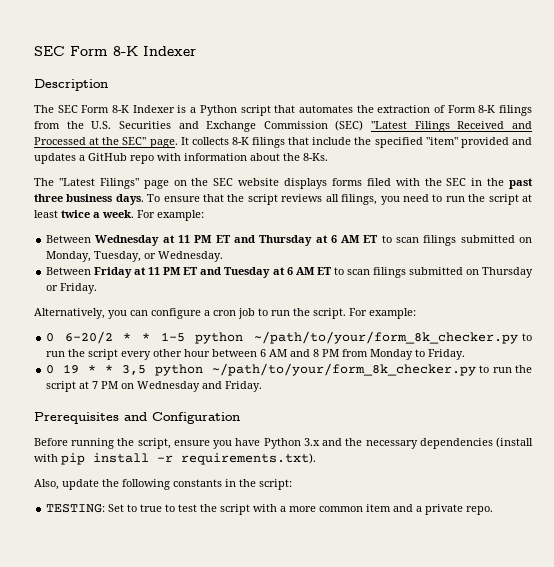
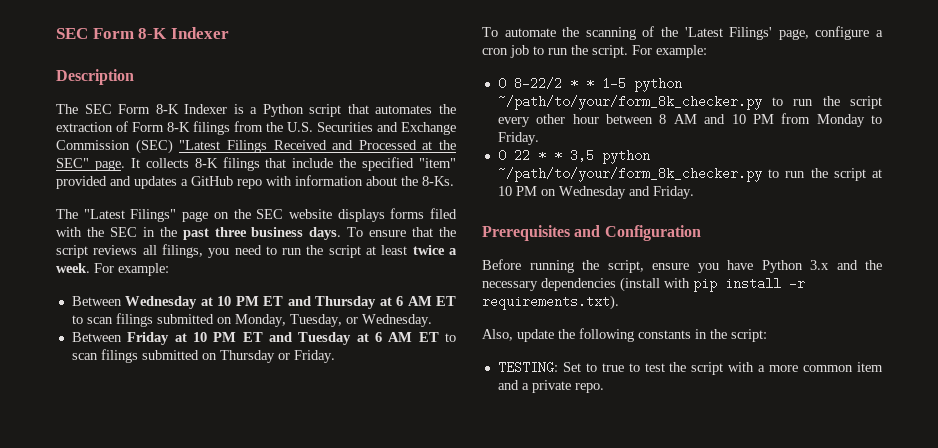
[178,235,191,243] 11 -> [217,296,232,306] 10
[148,267,161,275] 11 -> [192,332,207,342] 10
[34,308,148,319] Alternatively, you can -> [482,26,809,40] To automate the scanning of the 'Latest Filings' page,
[64,331,113,344] 6-20/2 -> [513,77,562,90] 8-22/2
[260,349,267,357] 6 -> [659,114,667,124] 8
[313,349,320,357] 8 -> [731,114,746,124] 10
[63,364,80,374] 19 -> [513,149,530,162] 22
[92,381,99,389] 7 -> [497,186,512,196] 10

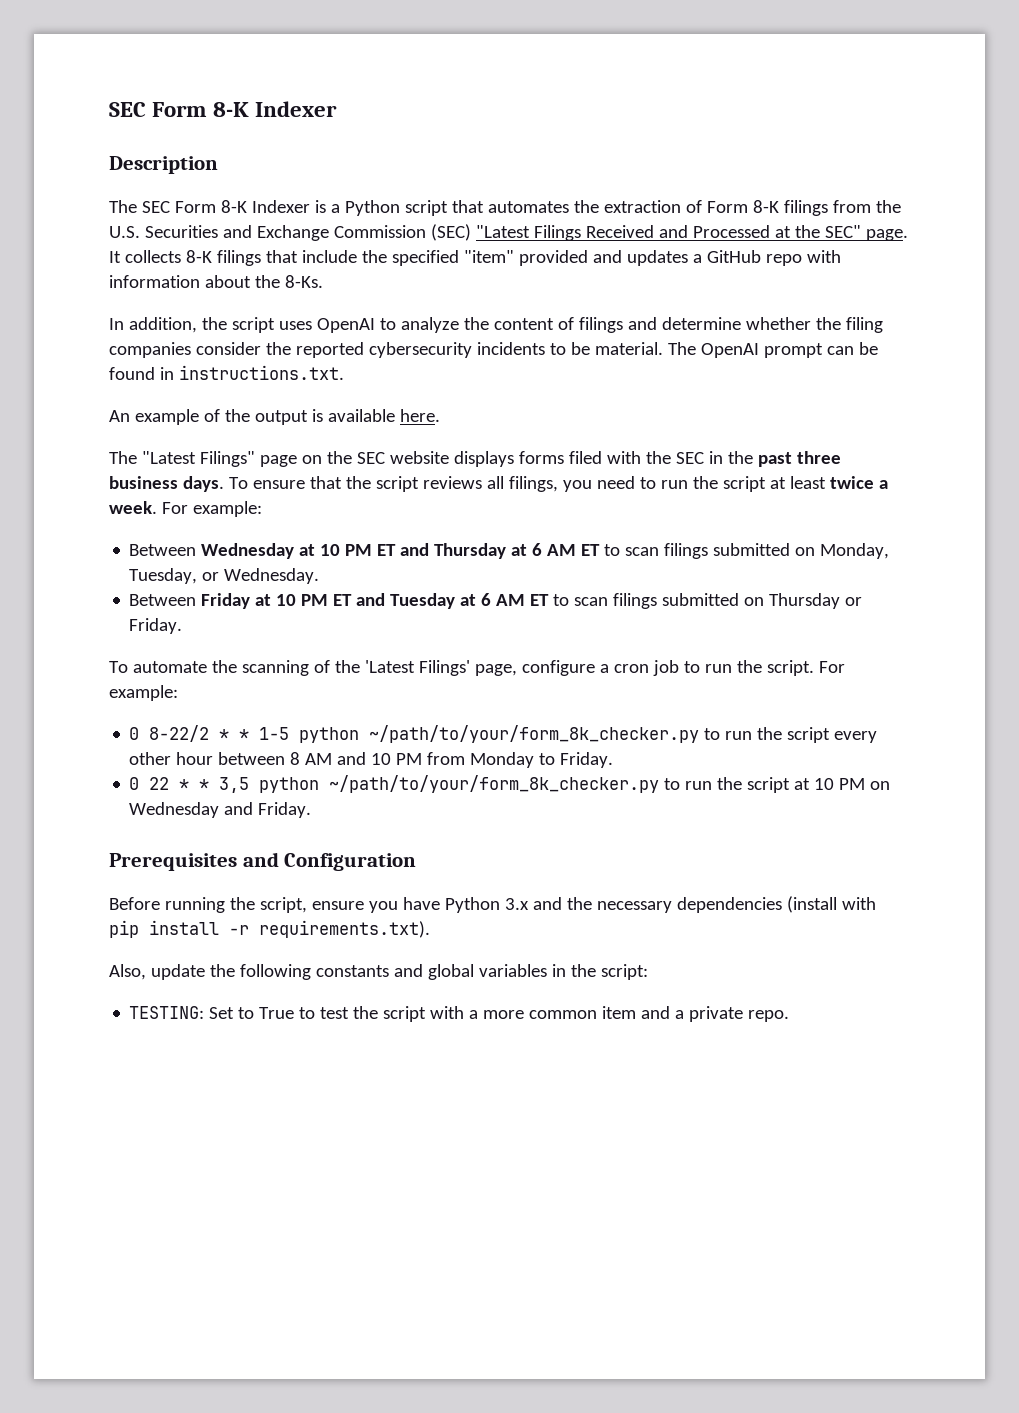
(454, 181) none -> [109,317,883,333] [109,342,878,358] [109,365,344,380] [109,409,440,425] // In addition, the script uses OpenAI to analyze the content of filings and determine whether the filing companies consider the reported cybersecurity incidents to be material. The OpenAI prompt can be found in instructions.txt. // An example of the output is available here.
(691, 334) none -> [393,964,547,980] and global variables
[601,363,624,372] true -> [259,1007,295,1019] True

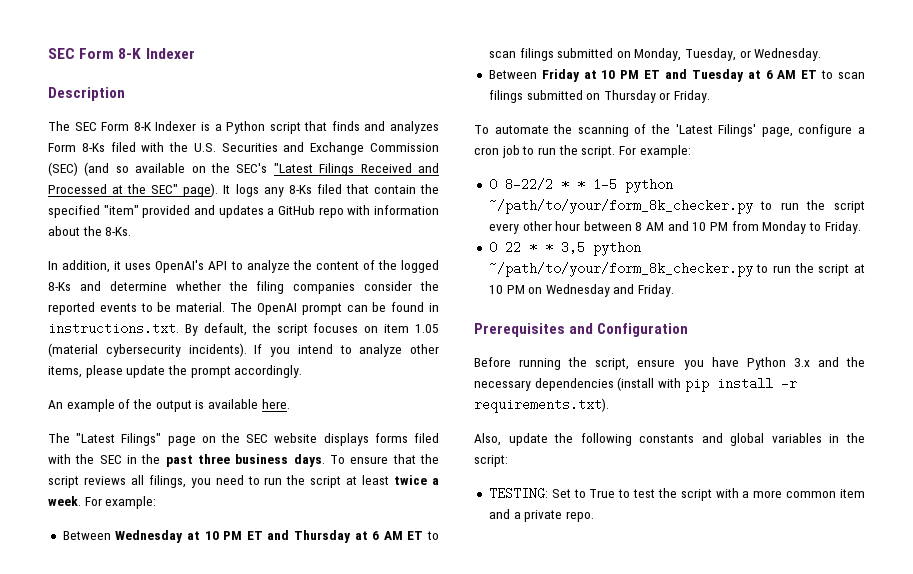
[487,200,871,216] automates the extraction of Form 8-K filings from -> [331,121,439,134] [48,142,165,152] finds and analyzes Form 8-Ks filed with
(471, 232) none -> [84,162,268,176] (and so available on the SEC's
[865,229,908,241] [109,250,357,266] page. It collects 8-K filings that include -> [183,183,416,197] page). It logs any 8-Ks filed that contain
[201,317,375,333] the script uses OpenAI -> [114,260,228,273] it uses OpenAI's API
[578,317,623,333] filings -> [377,260,439,273] [48,282,71,291] the logged 8-Ks
[368,342,545,358] cybersecurity incidents -> [99,303,137,312] events
(344, 372) none -> [184,323,439,336] [48,343,439,357] [48,365,303,378] By default, the script focuses on item 1.05 (material cybersecurity incidents). If you intend to analyze other items, please update the prompt accordingly.

